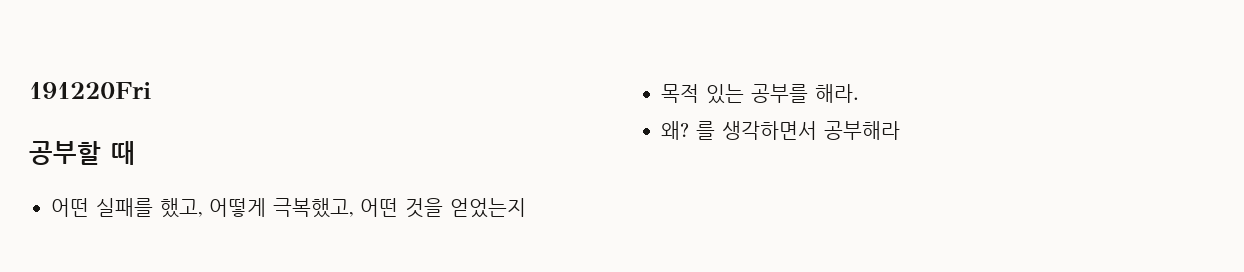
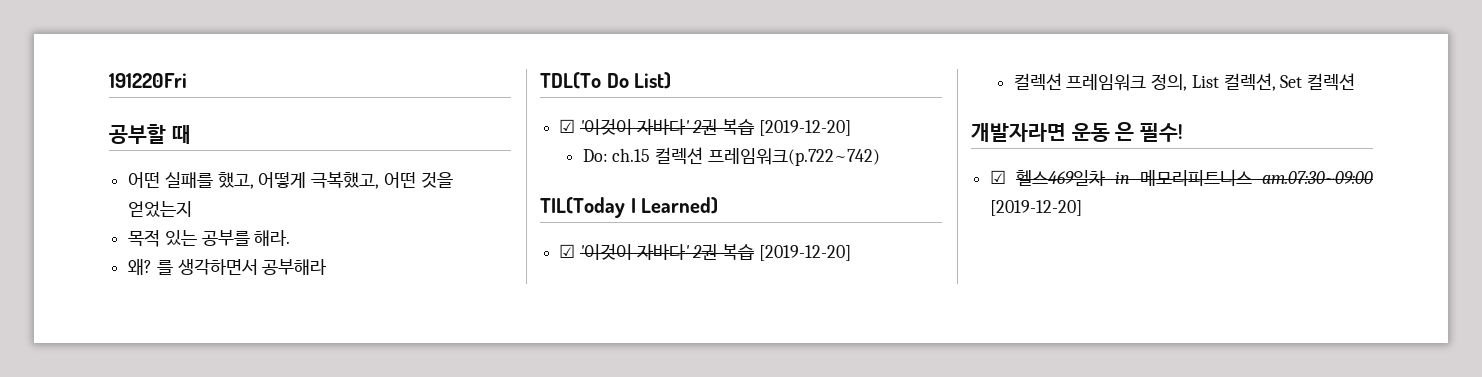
(900, 130) none -> [540,72,672,89] [559,118,851,136] [582,147,880,166] [540,197,719,218] [559,243,851,261] [1013,73,1356,91] [971,122,1183,142] [990,170,1373,186] [990,200,1083,216] // TDL(To Do List) // ☑ '이것이 자바다' 2권 복습 [2019-12-20] // Do: ch.15 컬렉션 프레임워크(p.722~742) // TIL(Today I Learned) // ☑ '이것이 자바다' 2권 복습 [2019-12-20] // 컬렉션 프레임워크 정의, List 컬렉션, Set 컬렉션 // 개발자라면 운동 은 필수! // ☑ 헬스469일차 in 메모리피트니스 am.07:30~09:00 [2019-12-20]

